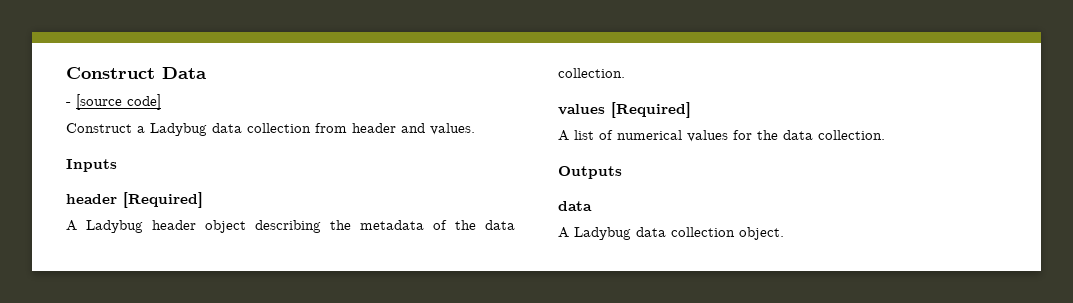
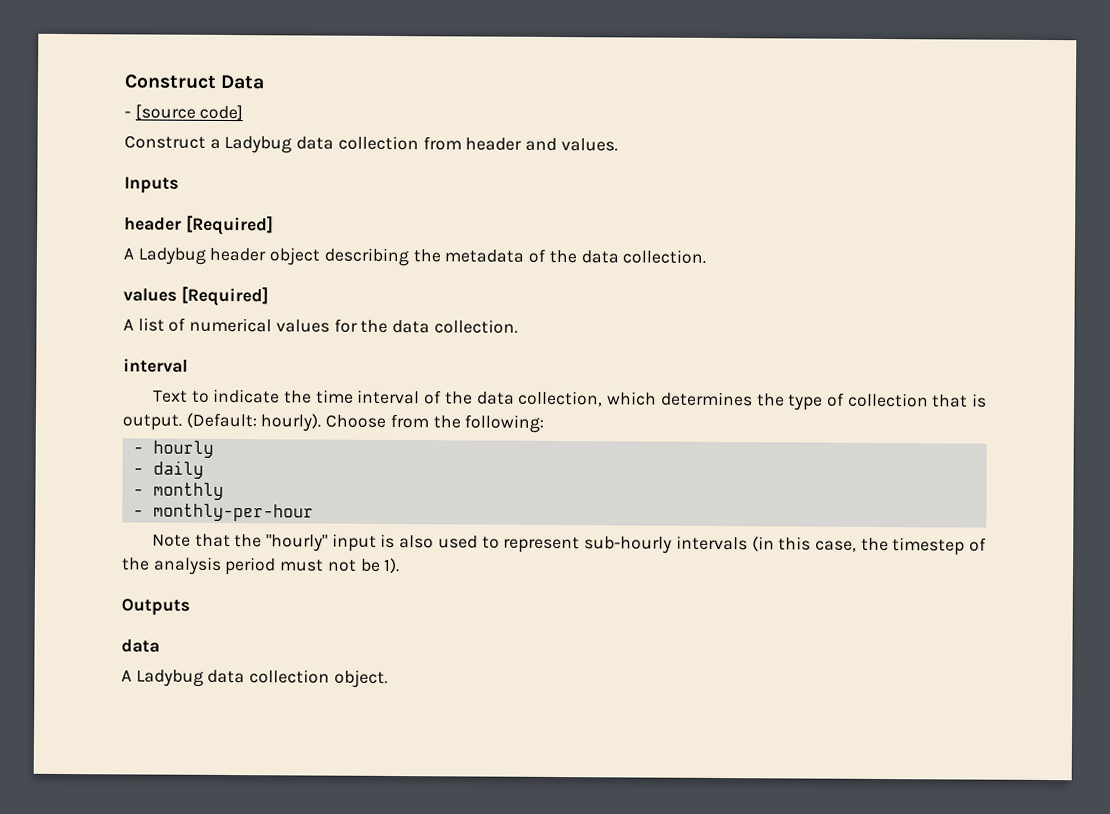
(885, 135) none -> [123,358,188,373] [152,388,988,411] [122,412,545,433] [132,440,214,458] [132,460,204,479] [132,482,224,500] [132,503,314,522] [151,533,988,556] [121,556,401,576] // interval // Text to indicate the time interval of the data collection, which determines the type of collection that is output. (Default: hourly). Choose from the following: // - hourly // - daily // - monthly // - monthly-per-hour // Note that the "hourly" input is also used to represent sub-hourly intervals (in this case, the timestep of the analysis period must not be 1).

